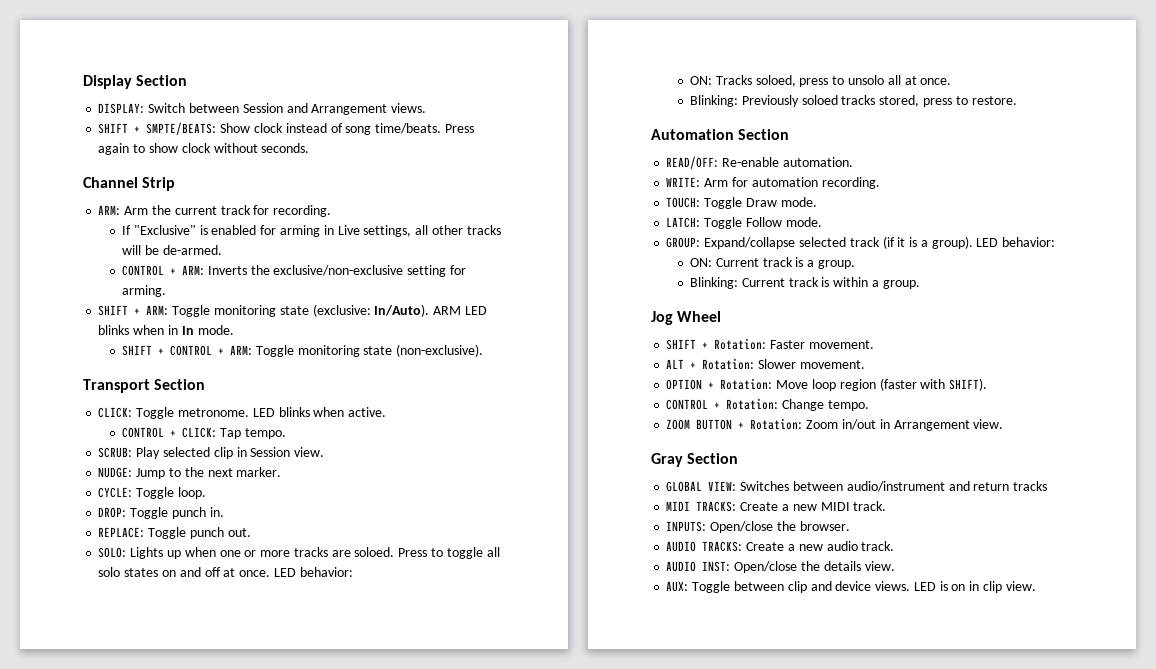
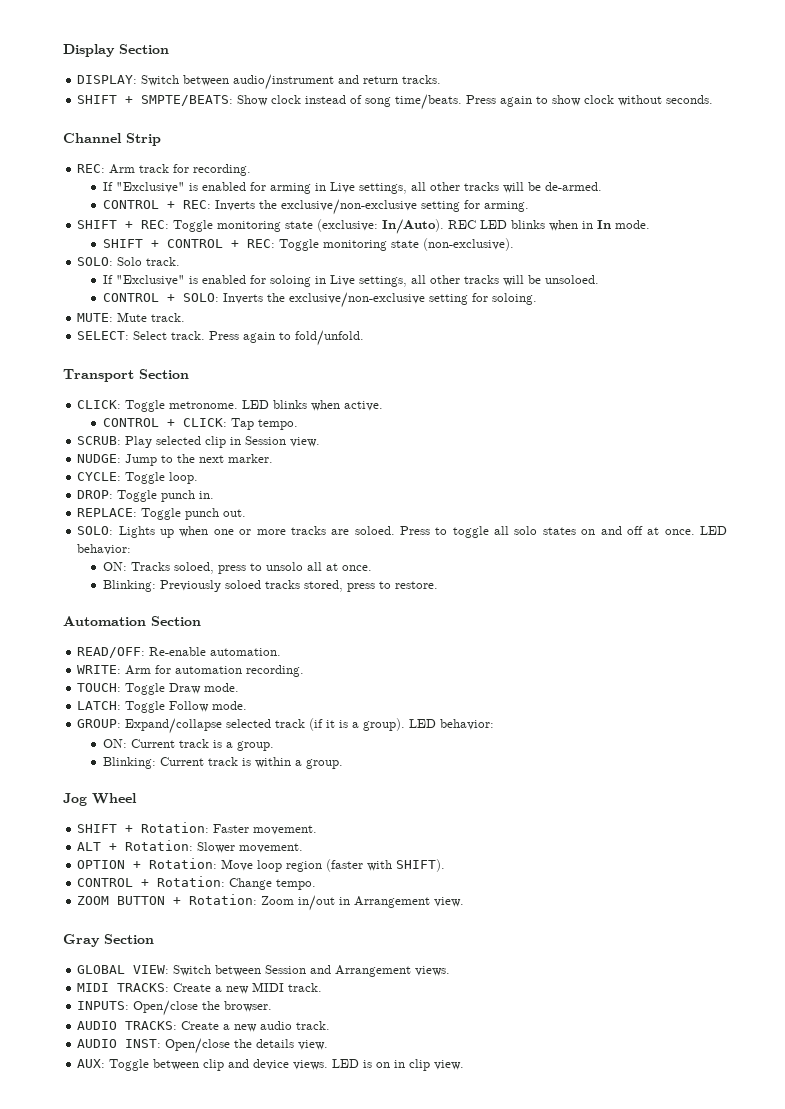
[242,103,427,115] Session and Arrangement views. -> [233,74,442,90] audio/instrument and return tracks.
[98,205,217,215] ARM: Arm the current -> [77,164,136,174] REC: Arm
[182,265,205,275] ARM: -> [182,200,211,209] REC:
[146,305,169,315] ARM: -> [141,220,170,229] REC:
[433,306,462,315] ARM -> [448,220,477,229] REC
[230,345,253,355] ARM: -> [246,239,275,248] REC:
(484, 350) none -> [77,257,181,266] [102,275,599,287] [102,292,537,308] [77,312,186,322] [77,330,365,346] // SOLO: Solo track. // If "Exclusive" is enabled for soloing in Live settings, all other tracks will be unsoloed. // CONTROL + SOLO: Inverts the exclusive/non-exclusive setting for soloing. // MUTE: Mute track. // SELECT: Select track. Press again to fold/unfold.
[740,481,1048,492] Switches between audio/instrument and return tracks -> [173,965,451,977] Switch between Session and Arrangement views.

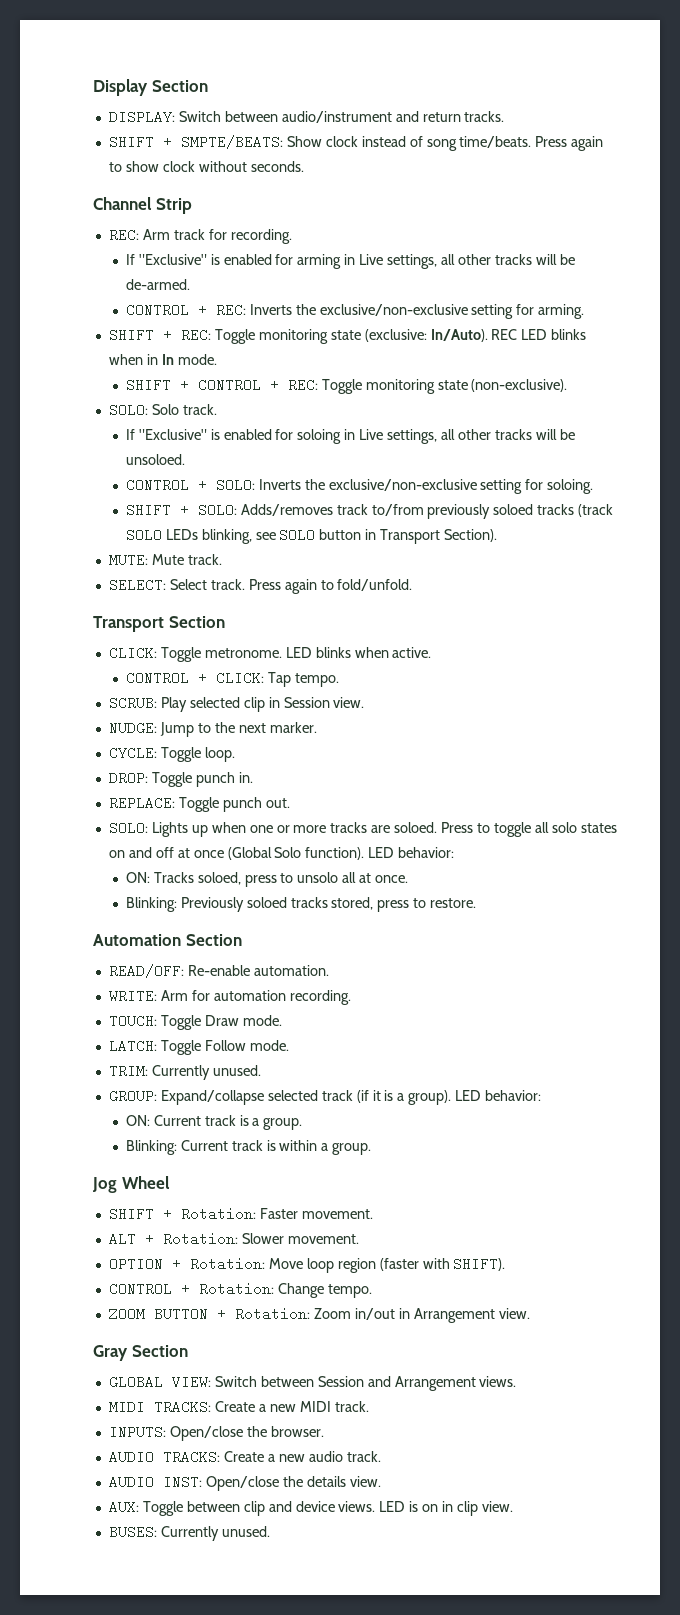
(537, 299) none -> [125,503,614,519] [125,528,498,544] // SHIFT + SOLO: Adds/removes track to/from previously soloed tracks (track SOLO LEDs blinking, see SOLO button in Transport Section).
[664,529,695,535] once. -> [193,847,365,860] once (Global Solo function).
(248, 705) none -> [108,1064,261,1080] // TRIM: Currently unused.
(465, 1065) none -> [108,1525,270,1541] // BUSES: Currently unused.

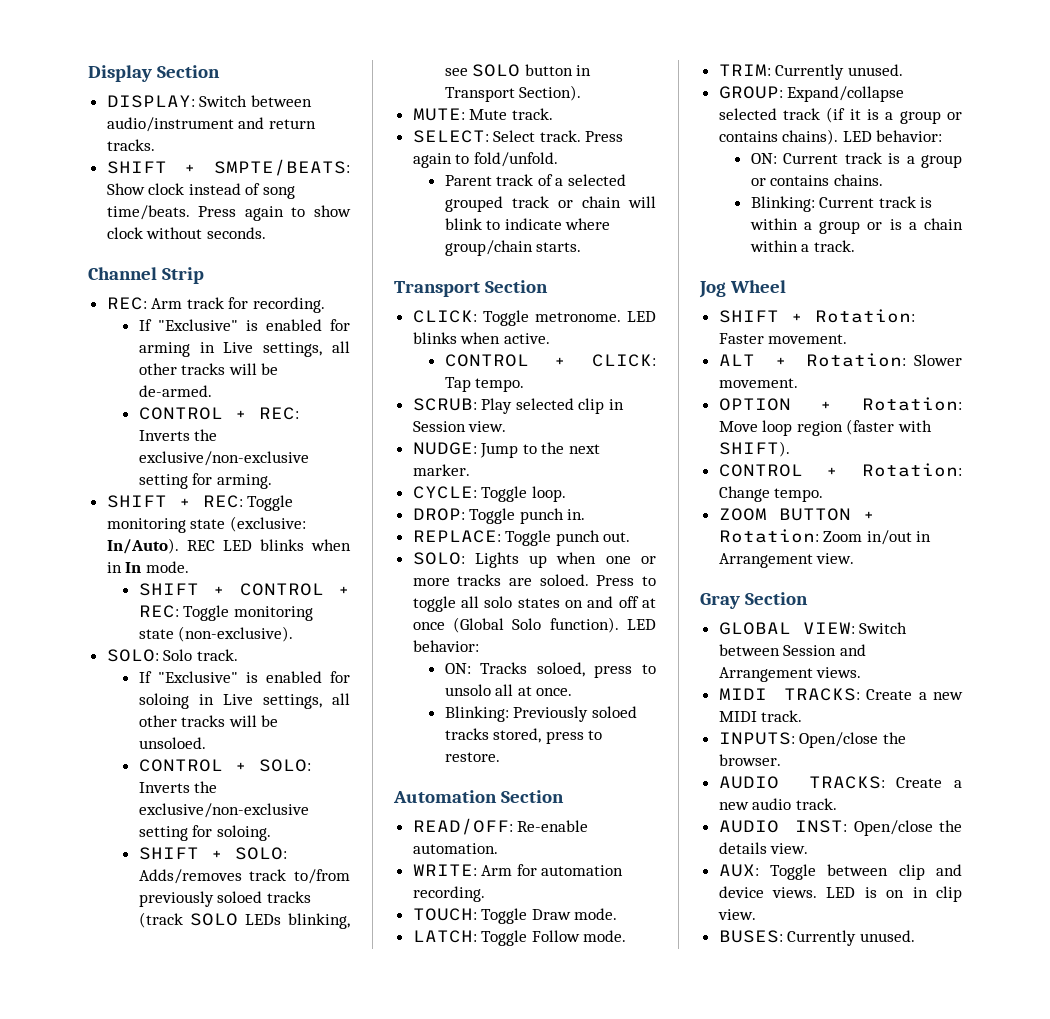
(413, 585) none -> [444,174,627,186] [444,196,656,212] [444,218,611,230] [444,240,582,256] // Parent track of a selected grouped track or chain will blink to indicate where group/chain starts.
[408,1090,452,1105] group). -> [899,111,962,124] [718,129,839,145] group or contains chains).
[263,1118,303,1130] group. -> [921,155,962,168] [750,174,883,186] group or contains chains.
[332,1143,372,1155] group. -> [819,218,963,234] [749,240,855,252] group or is a chain within a track.

